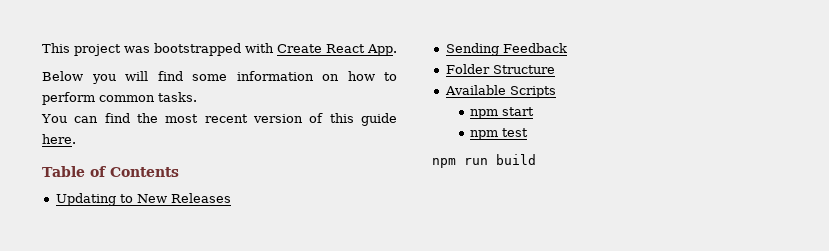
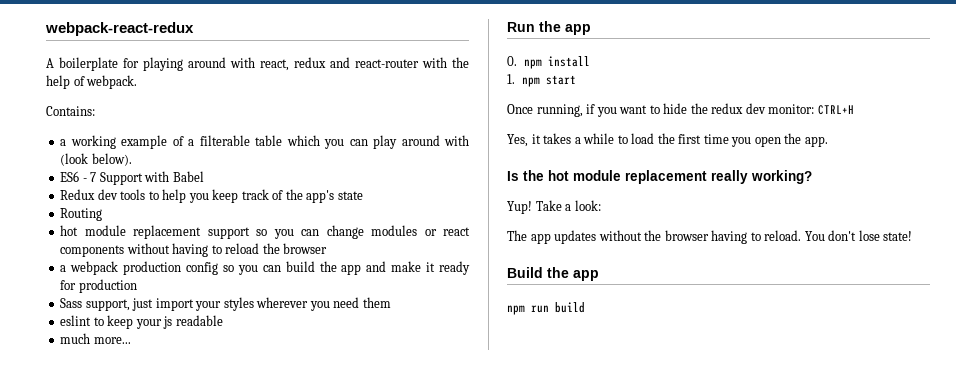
[42,43,397,56] [42,71,397,84] [42,92,197,105] [41,113,398,126] [42,134,76,144] [42,166,179,177] [55,193,231,206] [445,43,567,56] [445,64,555,74] [444,85,556,98] [469,107,534,119] [469,128,528,140] This project was bootstrapped with Create React App. // Below you will find some information on how to perform common tasks. // You can find the most recent version of this guide here. // Table of Contents // Updating to New Releases // Sending Feedback // Folder Structure // Available Scripts // npm start // npm test -> [45,22,194,36] [46,57,469,71] [46,75,138,89] [46,106,95,116] [60,135,470,149] [60,153,132,166] [60,171,204,185] [60,189,363,203] [60,208,103,221] [60,225,470,239] [60,243,328,257] [60,261,470,275] [60,279,137,293] [60,297,391,311] [60,315,223,329] [60,333,131,344] [507,21,591,35] [507,56,590,69] [507,74,577,87] [507,103,854,117] [507,133,828,147] [507,170,812,184] [507,200,601,214] [507,230,913,244] [507,267,599,281] webpack-react-redux // A boilerplate for playing around with react, redux and react-router with the help of webpack. // Contains: // a working example of a filterable table which you can play around with (look below). // ES6 - 7 Support with Babel // Redux dev tools to help you keep track of the app's state // Routing // hot module replacement support so you can change modules or react components without having to reload the browser // a webpack production config so you can build the app and make it ready for production // Sass support, just import your styles wherever you need them // eslint to keep your js readable // much more... // Run the app // 0. npm install // 1. npm start // Once running, if you want to hide the redux dev monitor: CTRL+H // Yes, it takes a while to load the first time you open the app. // Is the hot module replacement really working? // Yup! Take a look: // The app updates without the browser having to reload. You don't lose state! // Build the app

